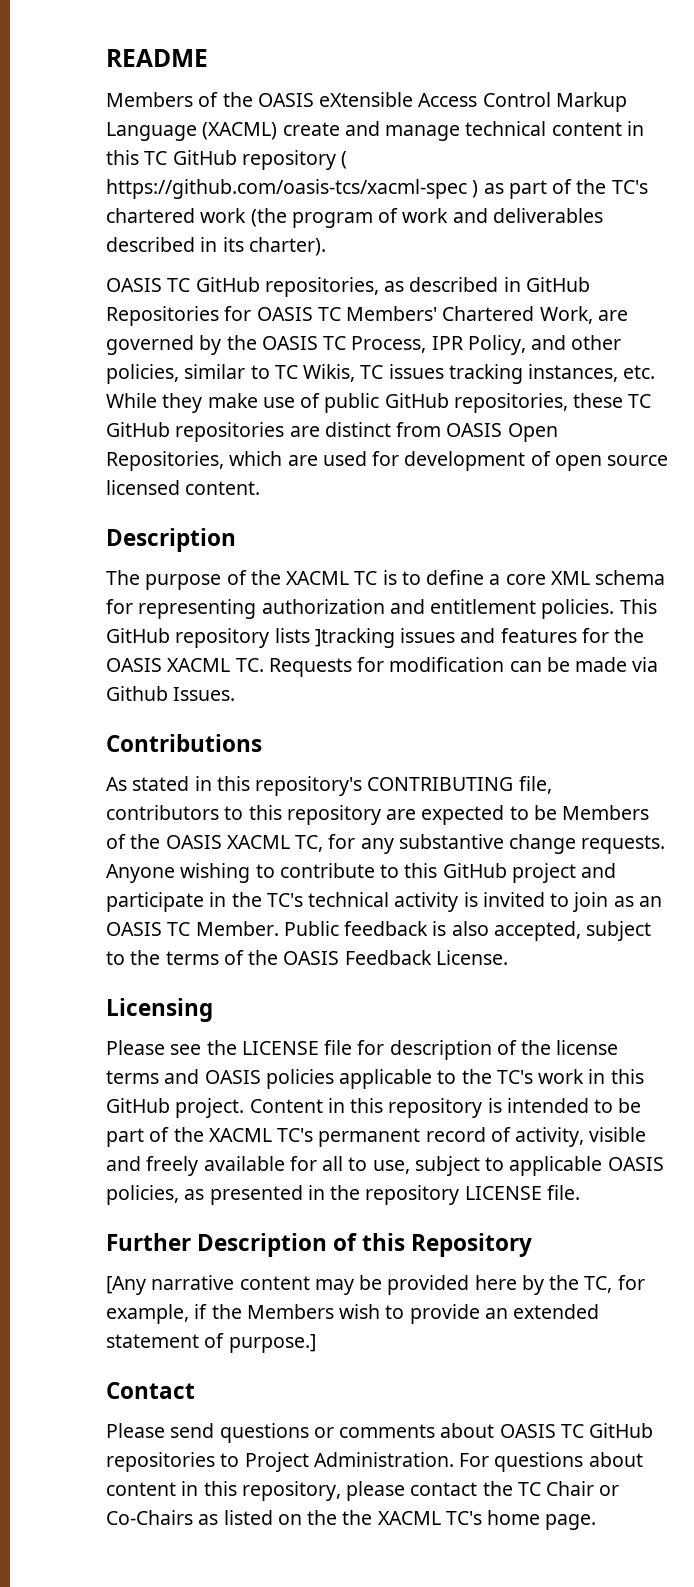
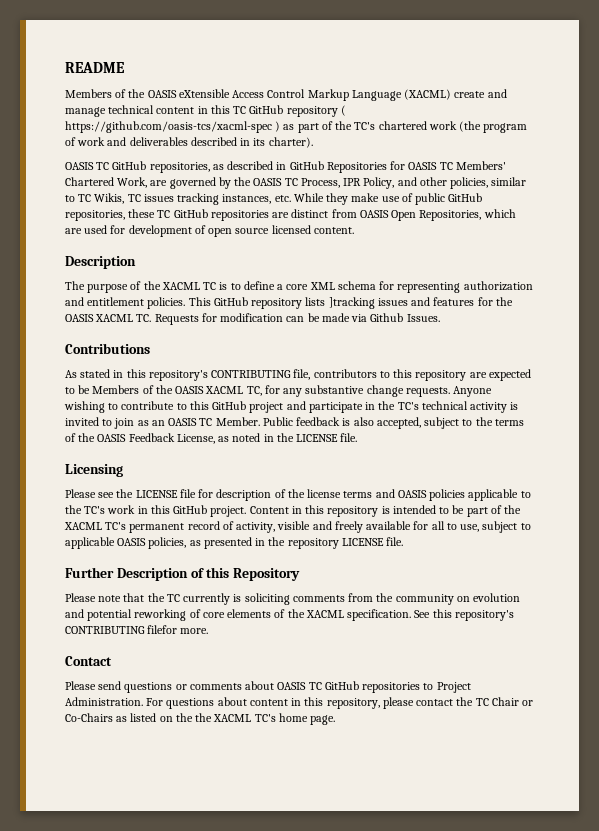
[435,950,508,965] License. -> [176,433,358,444] License, as noted in the LICENSE file.
[106,1275,645,1295] [106,1304,600,1324] [106,1333,316,1353] [Any narrative content may be provided here by the TC, for example, if the Members wish to provide an extended statement of purpose.] -> [65,593,521,605] [65,609,514,621] [65,625,209,634] Please note that the TC currently is soliciting comments from the community on evolution and potential reworking of core elements of the XACML specification. See this repository's CONTRIBUTING filefor more.

